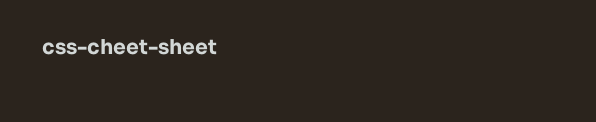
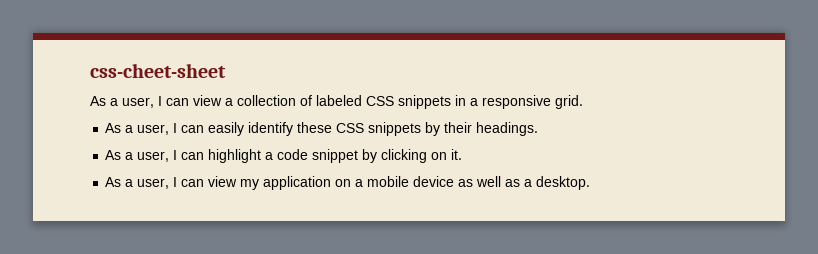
(217, 47) none -> [90,95,583,109] [105,122,539,136] [105,149,463,163] [105,176,591,190] // As a user, I can view a collection of labeled CSS snippets in a responsive grid. // As a user, I can easily identify these CSS snippets by their headings. // As a user, I can highlight a code snippet by clicking on it. // As a user, I can view my application on a mobile device as well as a desktop.

